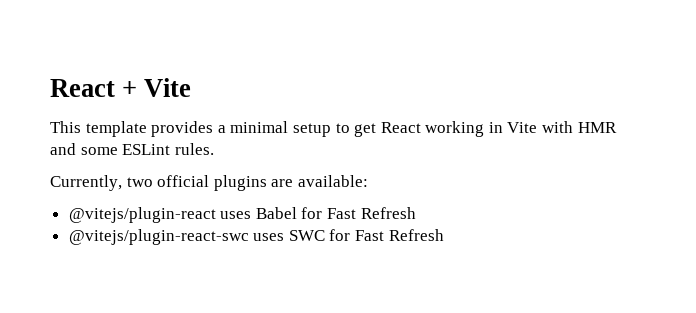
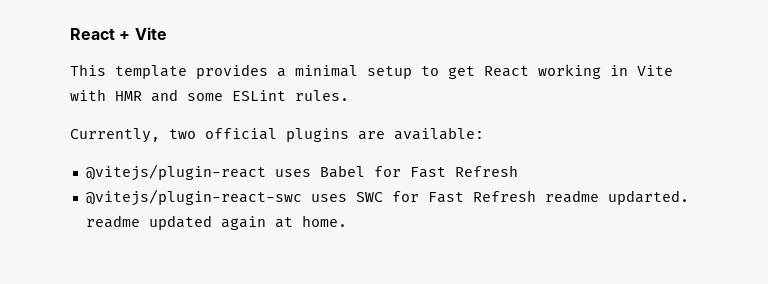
(444, 235) none -> [544,190,689,205] [85,215,347,230] readme updarted. readme updated again at home.

